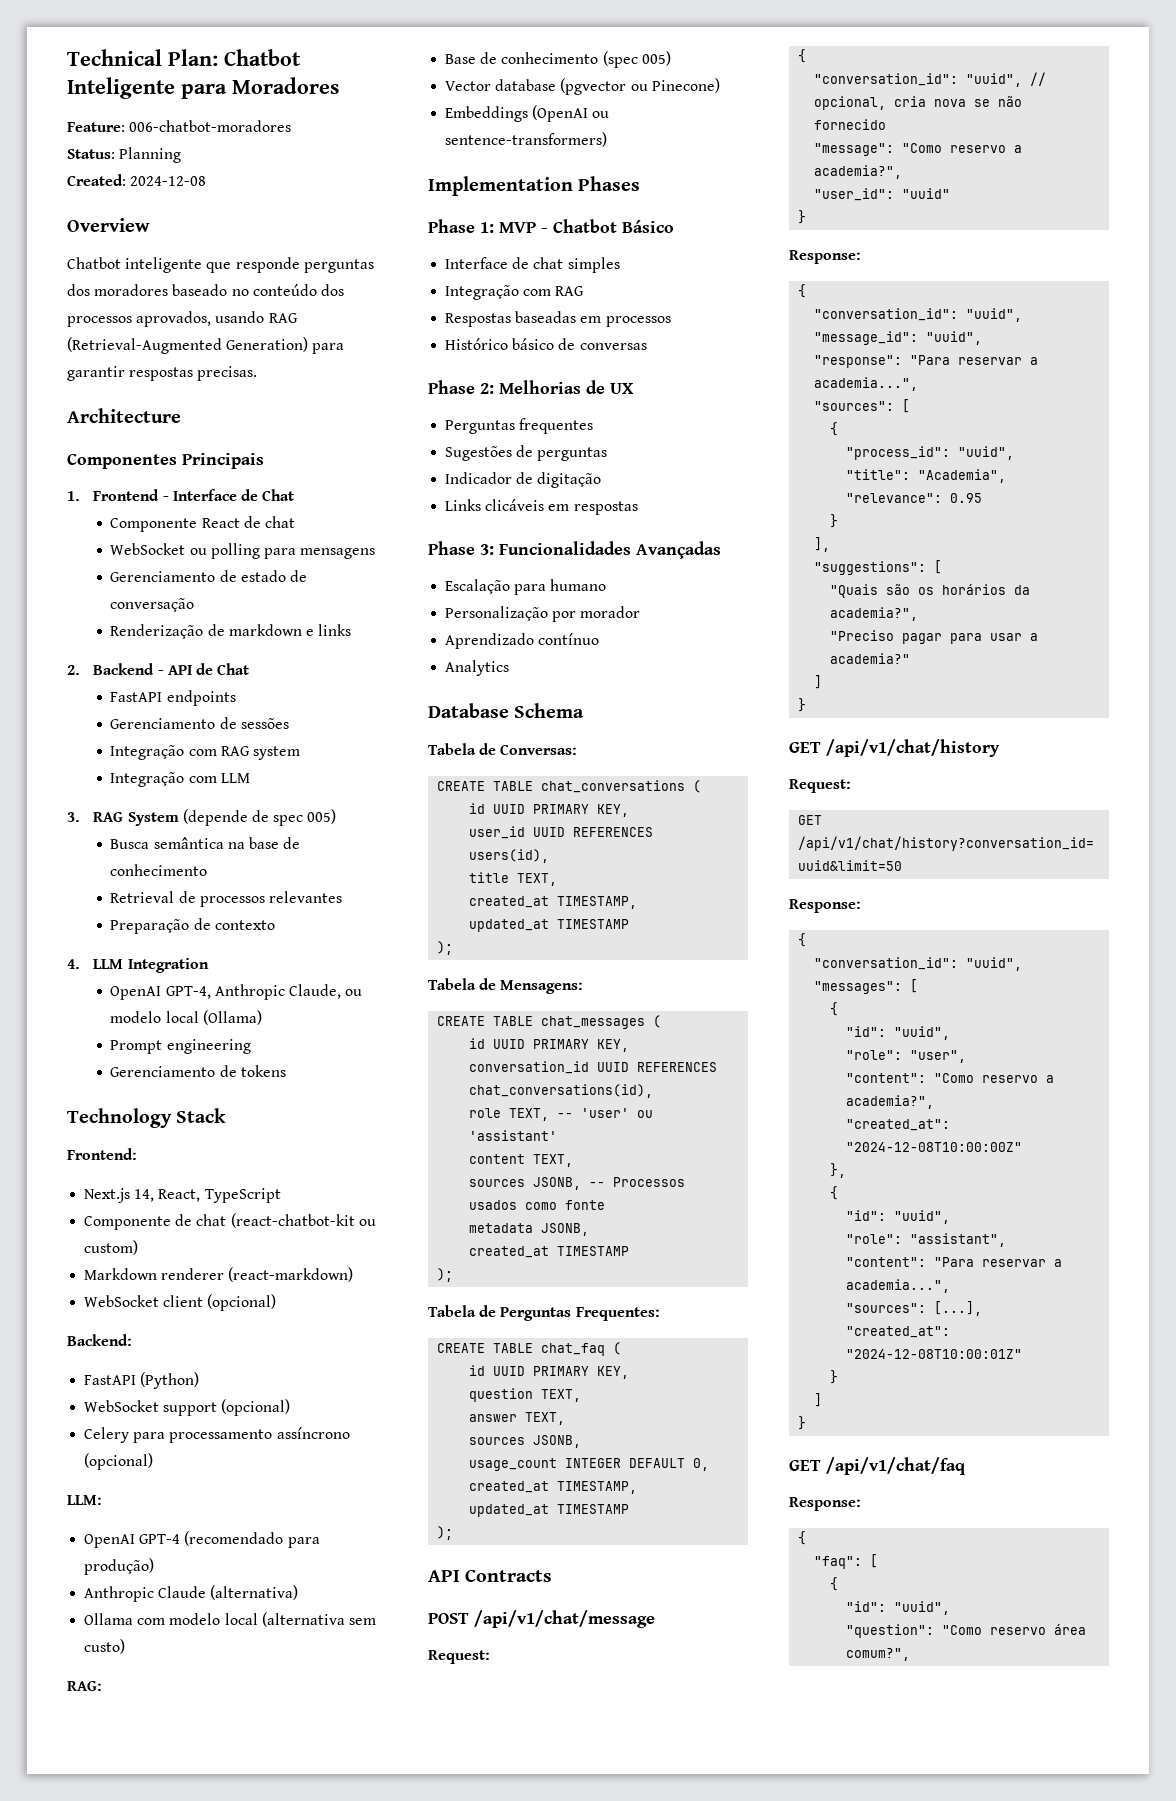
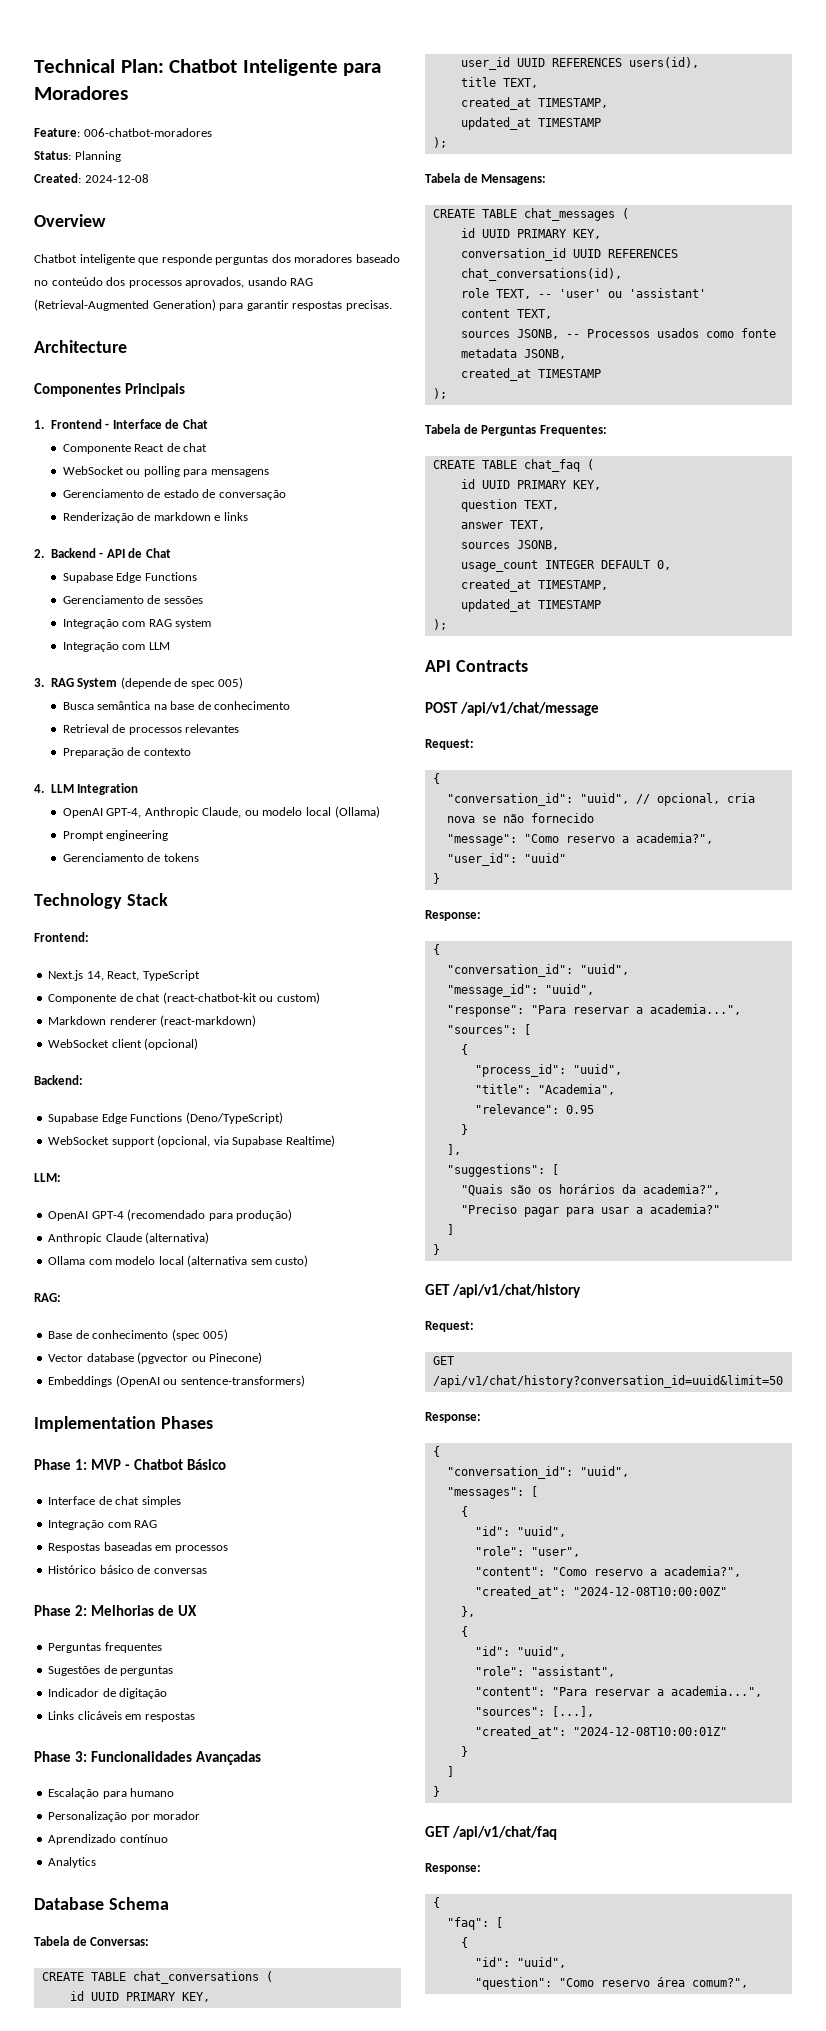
[110,690,236,706] FastAPI endpoints -> [62,572,197,583] Supabase Edge Functions
[84,1372,200,1389] [84,1399,291,1416] [84,1427,350,1443] [84,1453,154,1470] FastAPI (Python) // WebSocket support (opcional) // Celery para processamento assíncrono (opcional) -> [48,1112,283,1124] [48,1135,335,1147] Supabase Edge Functions (Deno/TypeScript) // WebSocket support (opcional, via Supabase Realtime)

